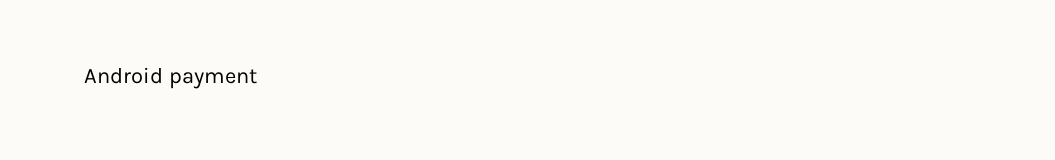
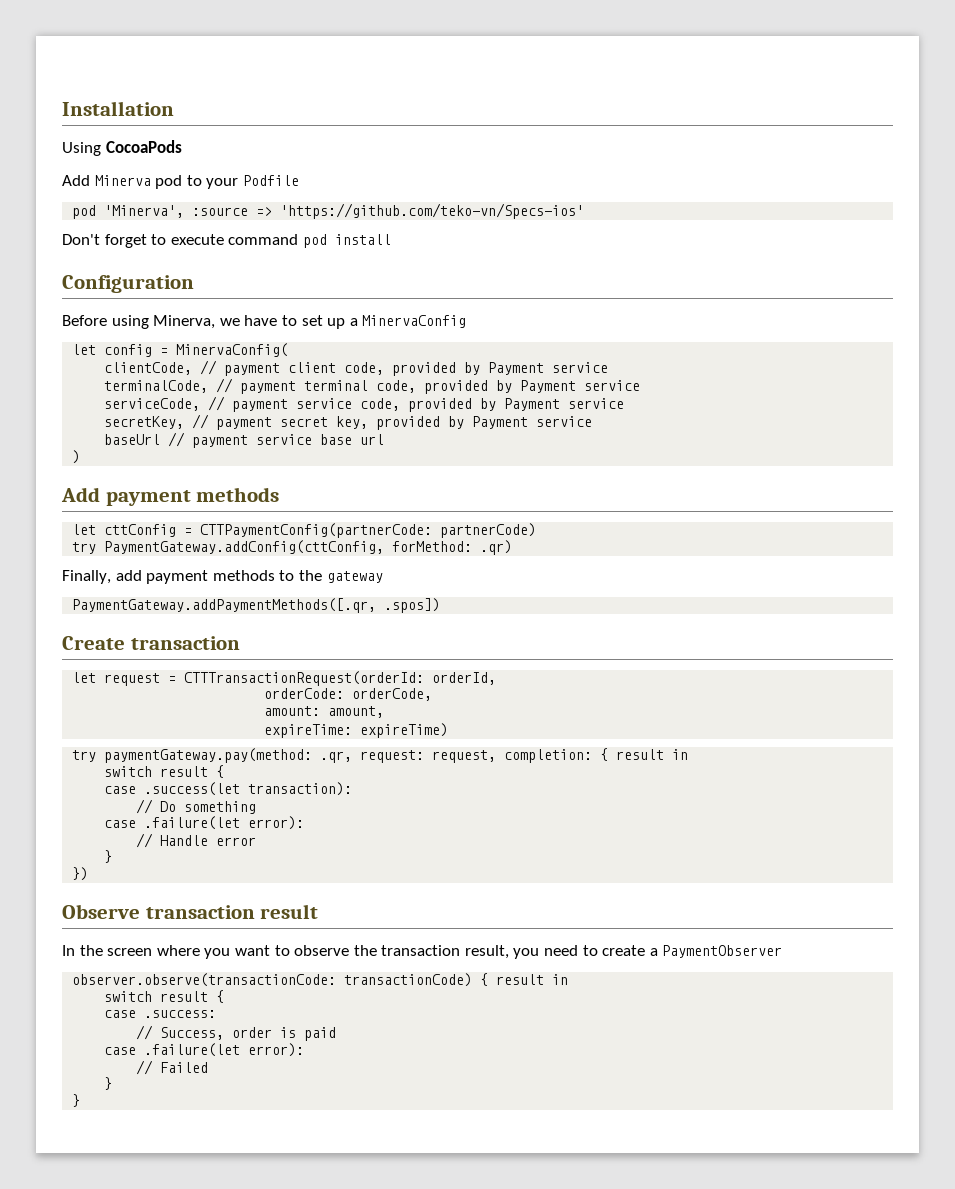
[84,67,257,89] Android payment -> [62,101,174,116] [62,140,182,156] [62,175,299,189] [72,203,585,219] [62,234,391,248] [62,275,194,293] [62,315,467,329] [72,343,289,357] [104,360,609,376] [104,378,641,394] [104,396,625,412] [104,414,593,430] [104,432,385,448] [72,450,81,464] [61,487,280,506] [72,523,537,538] [72,540,513,555] [62,570,383,584] [72,598,441,613] [62,636,240,650] [72,671,497,686] [264,688,433,701] [264,706,385,718] [264,723,449,738] [72,748,689,763] [104,765,225,778] [104,782,353,796] [136,799,257,814] [104,816,305,830] [136,833,257,848] [104,850,113,863] [72,867,89,881] [62,904,319,919] [62,945,783,959] [72,973,569,987] [104,990,225,1003] [104,1010,217,1018] [136,1025,337,1041] [104,1043,305,1057] [136,1060,209,1075] [104,1077,113,1090] [72,1094,81,1107] Installation // Using CocoaPods // Add Minerva pod to your Podfile // pod 'Minerva', :source => 'https://github.com/teko-vn/Specs-ios' // Don't forget to execute command pod install // Configuration // Before using Minerva, we have to set up a MinervaConfig // let config = MinervaConfig( // clientCode, // payment client code, provided by Payment service // terminalCode, // payment terminal code, provided by Payment service // serviceCode, // payment service code, provided by Payment service // secretKey, // payment secret key, provided by Payment service // baseUrl // payment service base url // ) // Add payment methods // let cttConfig = CTTPaymentConfig(partnerCode: partnerCode) // try PaymentGateway.addConfig(cttConfig, forMethod: .qr) // Finally, add payment methods to the gateway // PaymentGateway.addPaymentMethods([.qr, .spos]) // Create transaction // let request = CTTTransactionRequest(orderId: orderId, // orderCode: orderCode, // amount: amount, // expireTime: expireTime) // try paymentGateway.pay(method: .qr, request: request, completion: { result in // switch result { // case .success(let transaction): // // Do something // case .failure(let error): // // Handle error // } // }) // Observe transaction result // In the screen where you want to observe the transaction result, you need to create a PaymentObserver // observer.observe(transactionCode: transactionCode) { result in // switch result { // case .success: // // Success, order is paid // case .failure(let error): // // Failed // } // }

